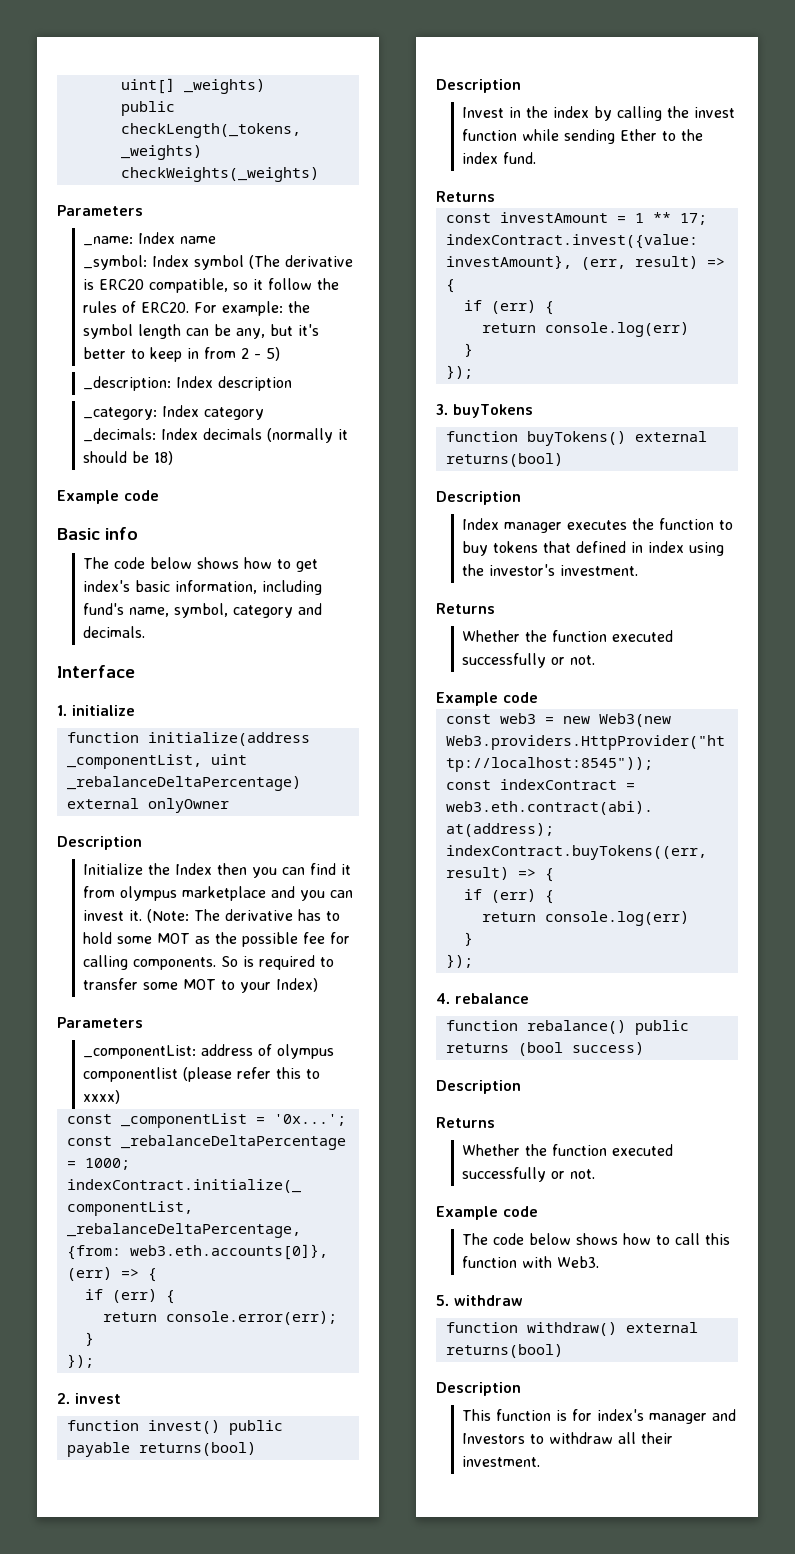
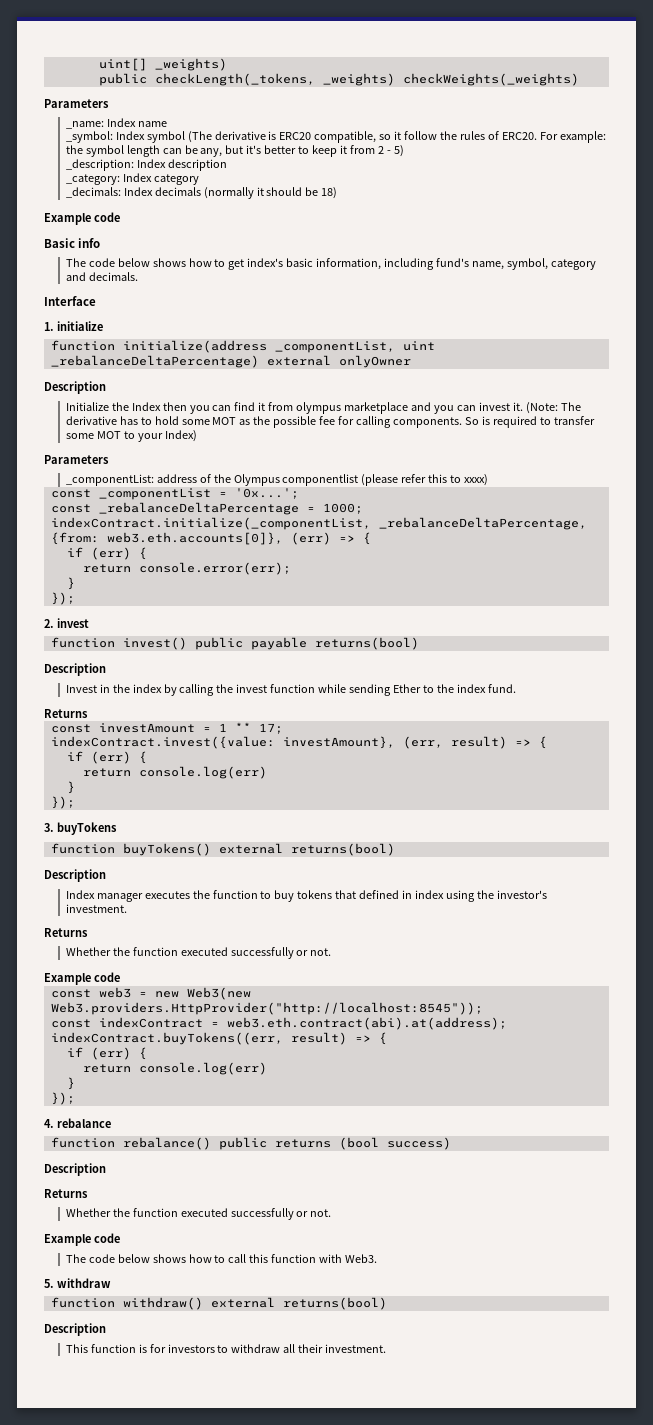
[187,348,200,359] in -> [340,145,348,154] it
[277,1044,335,1059] olympus -> [213,474,280,486] the Olympus
[597,1409,737,1424] [462,1433,526,1444] index's manager and Investors -> [167,1344,215,1353] investors

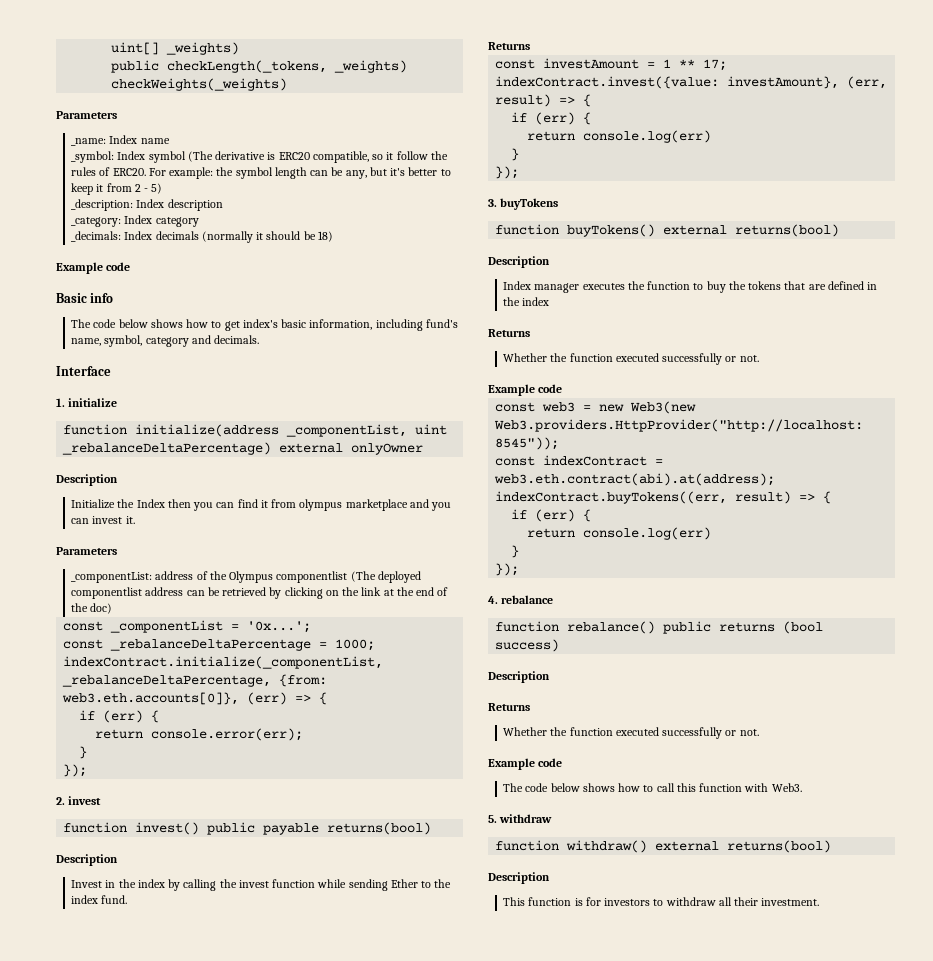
[526,402,582,414] [65,416,596,428] [65,430,197,442] (Note: The derivative has to hold some MOT as the possible fee for calling components. So is required to transfer some MOT to your Index) -> (135, 520) none
[361,474,489,486] (please refer this to xxxx) -> [350,571,421,583] [71,587,449,599] [71,603,113,614] (The deployed componentlist address can be retrieved by clicking on the link at the end of the doc)
(295, 896) none -> [728,281,746,290] the
(357, 894) none -> [808,284,826,290] are
[415,890,548,902] [65,904,127,913] index using the investor's investment. -> [503,297,550,306] the index

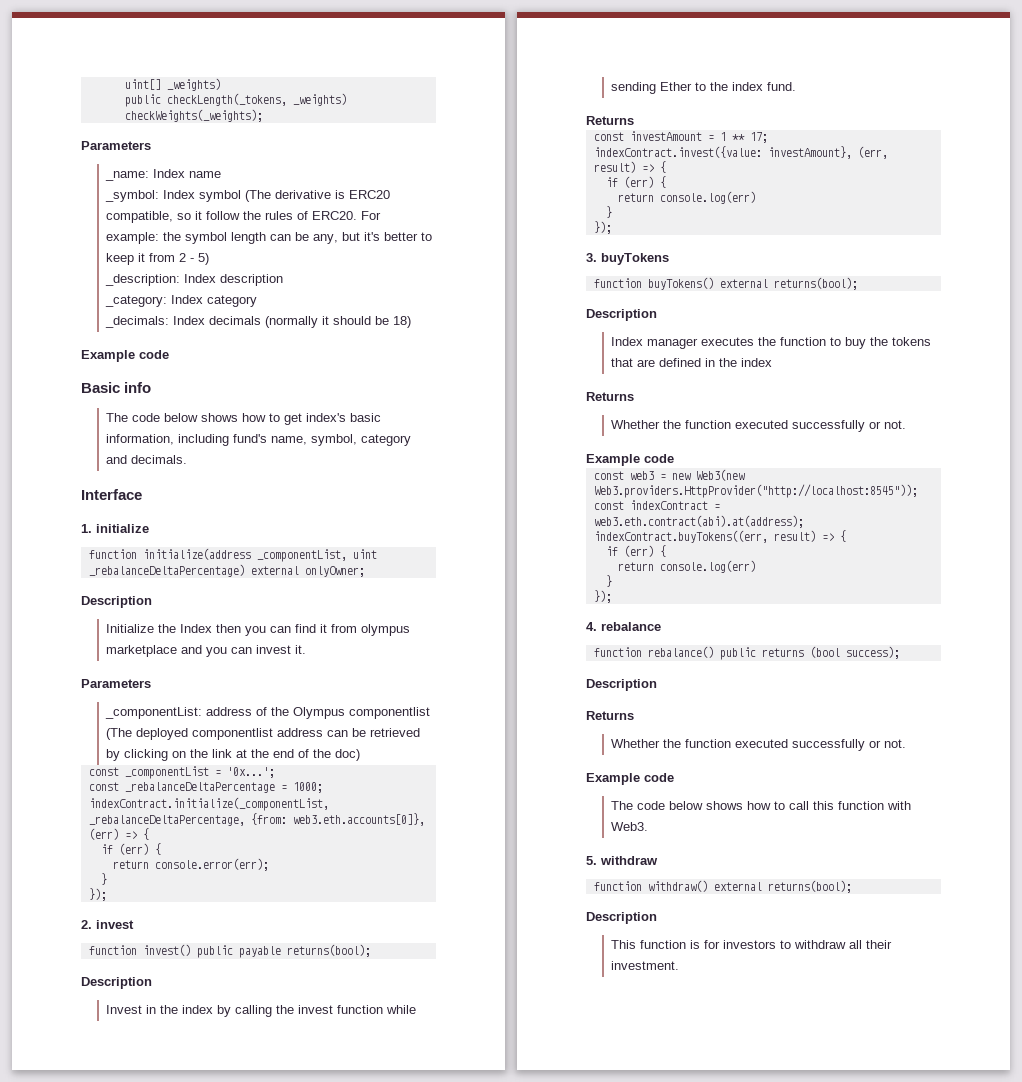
[111,78,288,91] checkWeights(_weights) -> [124,109,263,122] checkWeights(_weights);
[351,443,424,455] onlyOwner -> [304,566,365,577] onlyOwner;
[327,822,432,835] returns(bool) -> [286,944,371,957] returns(bool);
[735,224,840,237] returns(bool) -> [773,277,858,290] returns(bool);
[495,639,560,652] success) -> [845,646,900,659] success);
[727,840,832,853] returns(bool) -> [767,880,852,893] returns(bool);

